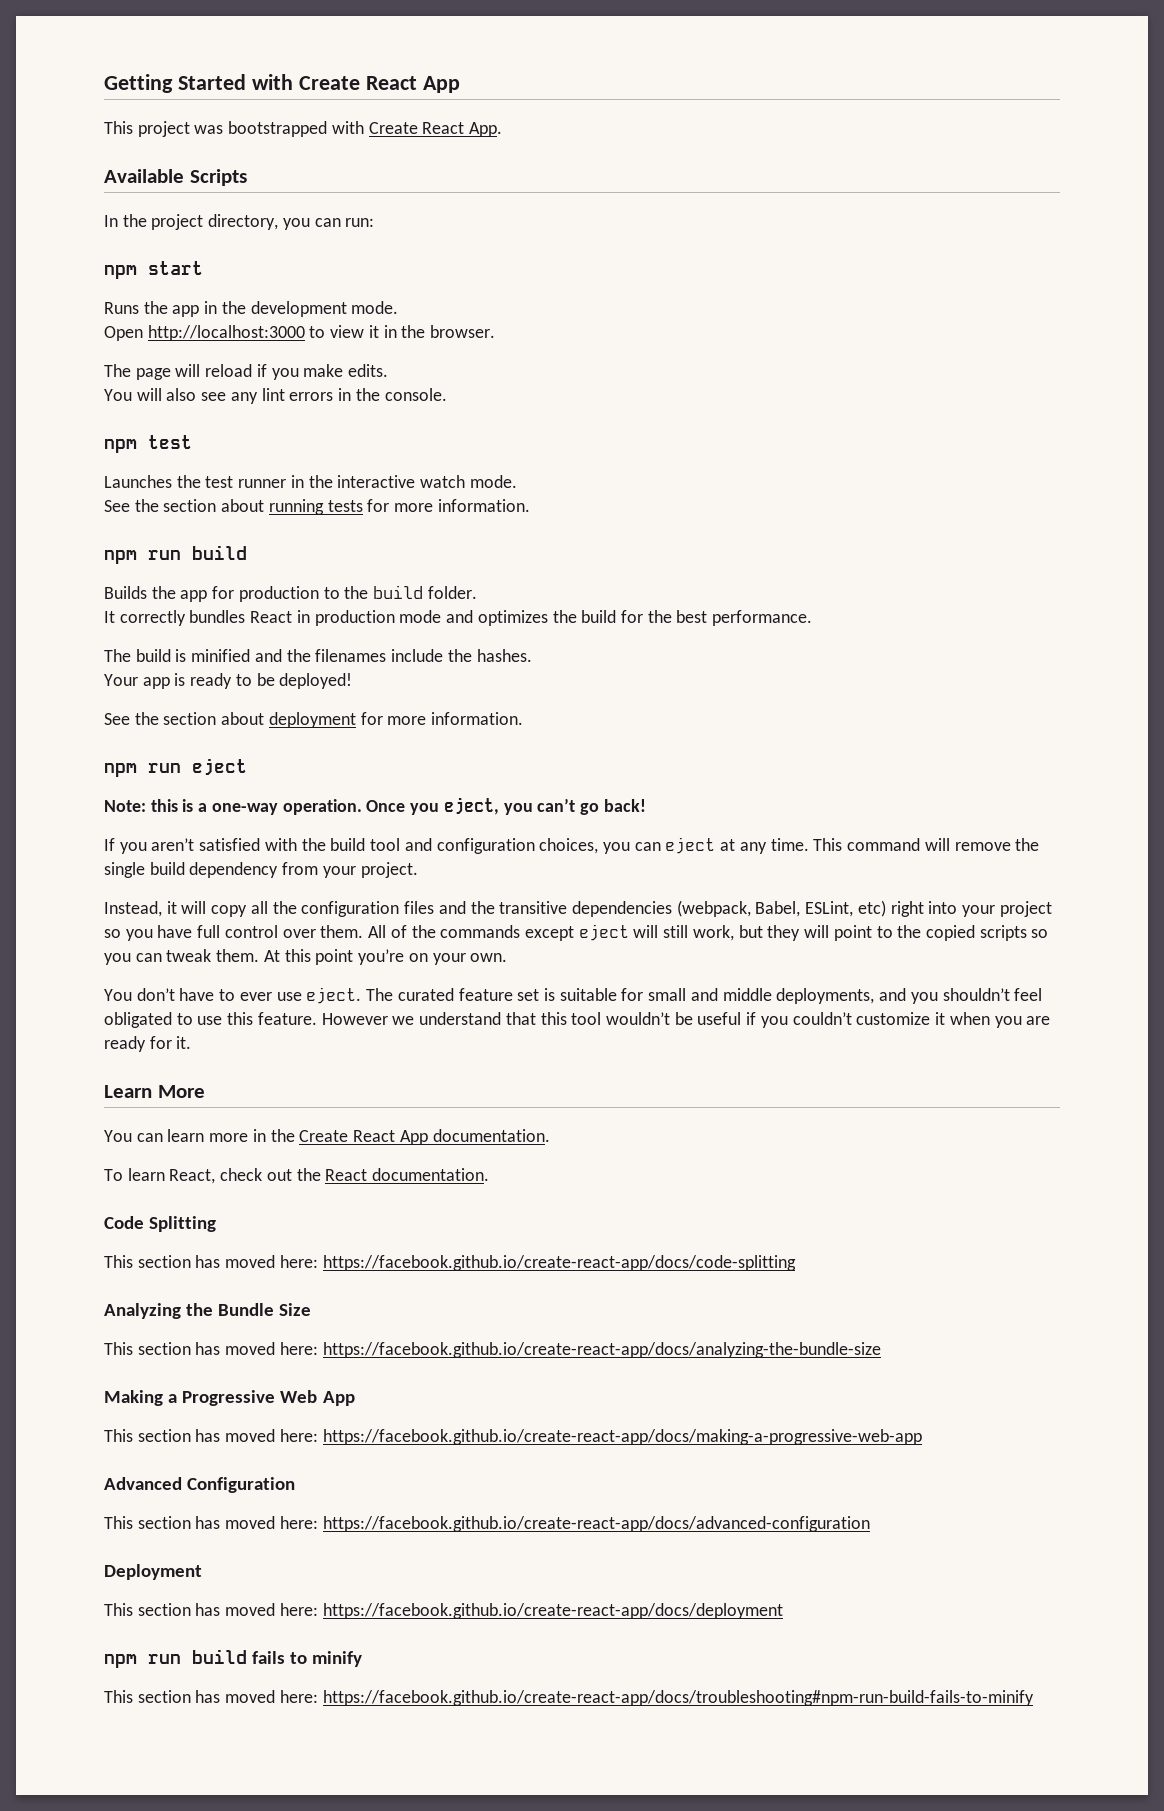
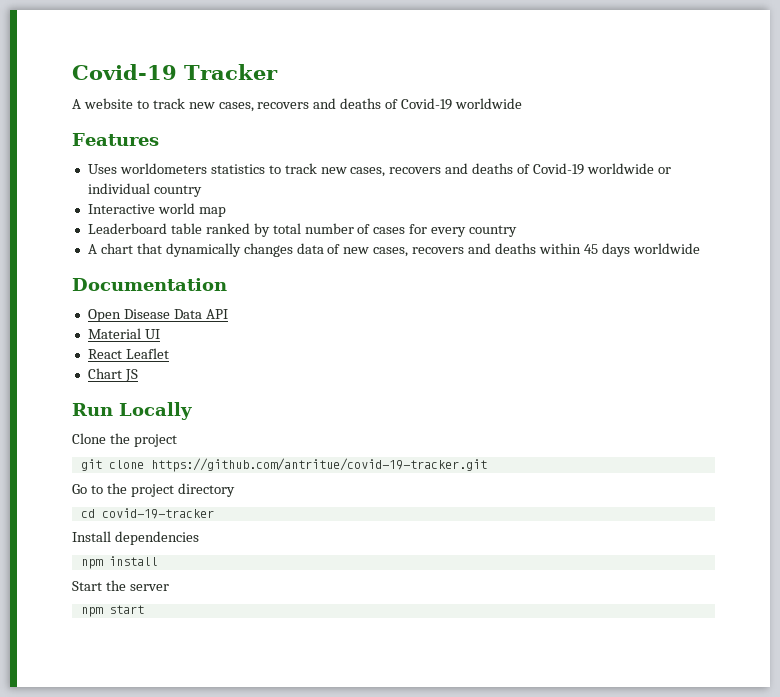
[104,74,460,93] [104,121,503,137] [104,169,247,186] [104,214,375,230] [104,261,203,279] [104,301,399,317] [104,325,496,341] [104,364,389,380] [104,388,447,404] [104,435,192,453] [104,475,517,488] [104,499,530,515] [104,545,247,564] [104,585,477,602] [104,610,813,626] [104,649,532,662] [104,673,353,689] [104,712,524,728] [104,758,247,777] [104,797,646,815] [104,837,1040,854] [104,862,418,878] [104,900,1052,917] [104,924,1049,941] [104,949,508,965] [104,987,1043,1004] [104,1012,1051,1028] [104,1036,192,1052] [104,1085,205,1098] [104,1129,550,1145] [104,1168,490,1184] [104,1216,217,1232] [104,1255,796,1271] [104,1303,312,1319] [104,1342,881,1358] [104,1390,355,1406] [104,1429,922,1445] [104,1477,296,1493] [104,1516,870,1532] [104,1564,202,1580] [104,1603,783,1619] [104,1649,363,1668] [104,1690,1034,1706] Getting Started with Create React App // This project was bootstrapped with Create React App. // Available Scripts // In the project directory, you can run: // npm start // Runs the app in the development mode. // Open http://localhost:3000 to view it in the browser. // The page will reload if you make edits. // You will also see any lint errors in the console. // npm test // Launches the test runner in the interactive watch mode. // See the section about running tests for more information. // npm run build // Builds the app for production to the build folder. // It correctly bundles React in production mode and optimizes the build for the best performance. // The build is minified and the filenames include the hashes. // Your app is ready to be deployed! // See the section about deployment for more information. // npm run eject // Note: this is a one-way operation. Once you eject, you can’t go back! // If you aren’t satisfied with the build tool and configuration choices, you can eject at any time. This command will remove the single build dependency from your project. // Instead, it will copy all the configuration files and the transitive dependencies (webpack, Babel, ESLint, etc) right into your project so you have full control over them. All of the commands except eject will still work, but they will point to the copied scripts so you can tweak them. At this point you’re on your own. // You don’t have to ever use eject. The curated feature set is suitable for small and middle deployments, and you shouldn’t feel obligated to use this feature. However we understand that this tool wouldn’t be useful if you couldn’t customize it when you are ready for it. // Learn More // You can learn more in the Create React App documentation. // To learn React, check out the React documentation. // Code Splitting // This section has moved here: https://facebook.github.io/create-react-app/docs/code-splitting // Analyzing the Bundle Size // This section has moved here: https://facebook.github.io/create-react-app/docs/analyzing-the-bundle-size // Making a Progressive Web App // This section has moved here: https://facebook.github.io/create-react-app/docs/making-a-progressive-web-app // Advanced Configuration // This section has moved here: https://facebook.github.io/create-react-app/docs/advanced-configuration // Deployment // This section has moved here: https://facebook.github.io/create-react-app/docs/deployment // npm run build fails to minify // This section has moved here: https://facebook.github.io/create-react-app/docs/troubleshooting#npm-run-build-fails-to-minify -> [72,64,278,80] [72,98,523,112] [72,133,159,146] [87,163,671,177] [87,183,202,197] [87,203,226,217] [87,223,518,237] [87,243,700,257] [72,278,227,291] [87,309,228,322] [87,328,160,339] [87,348,169,359] [87,368,138,382] [72,402,192,420] [72,433,177,447] [80,458,487,472] [72,483,235,497] [80,508,214,519] [72,531,199,545] [80,556,158,569] [72,580,169,591] [80,605,144,617] Covid-19 Tracker // A website to track new cases, recovers and deaths of Covid-19 worldwide // Features // Uses worldometers statistics to track new cases, recovers and deaths of Covid-19 worldwide or individual country // Interactive world map // Leaderboard table ranked by total number of cases for every country // A chart that dynamically changes data of new cases, recovers and deaths within 45 days worldwide // Documentation // Open Disease Data API // Material UI // React Leaflet // Chart JS // Run Locally // Clone the project // git clone https://github.com/antritue/covid-19-tracker.git // Go to the project directory // cd covid-19-tracker // Install dependencies // npm install // Start the server // npm start

